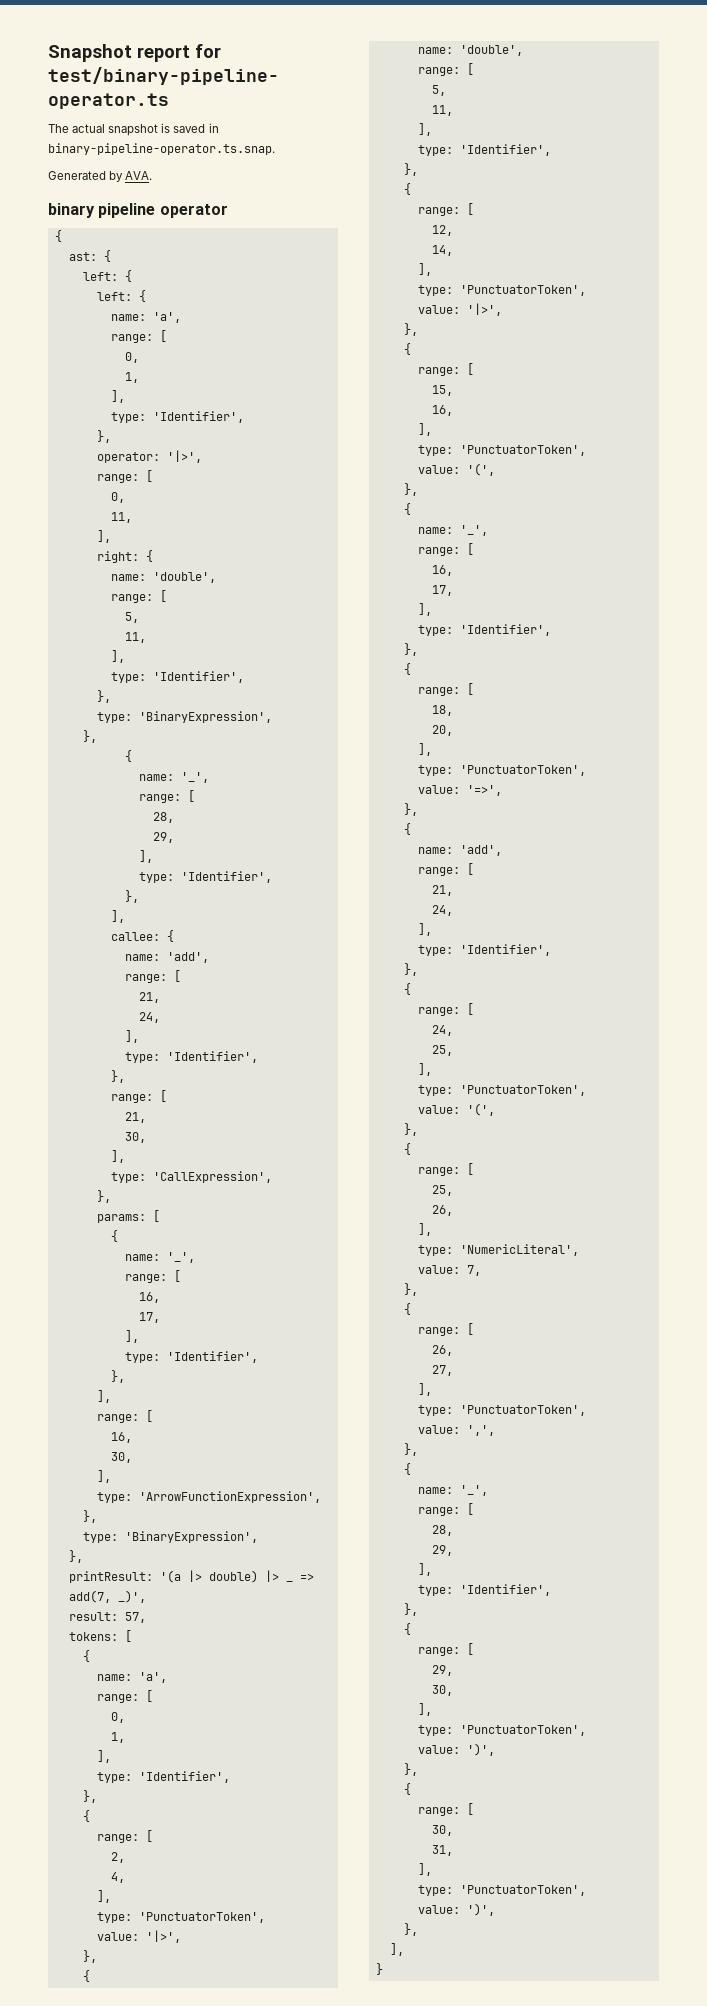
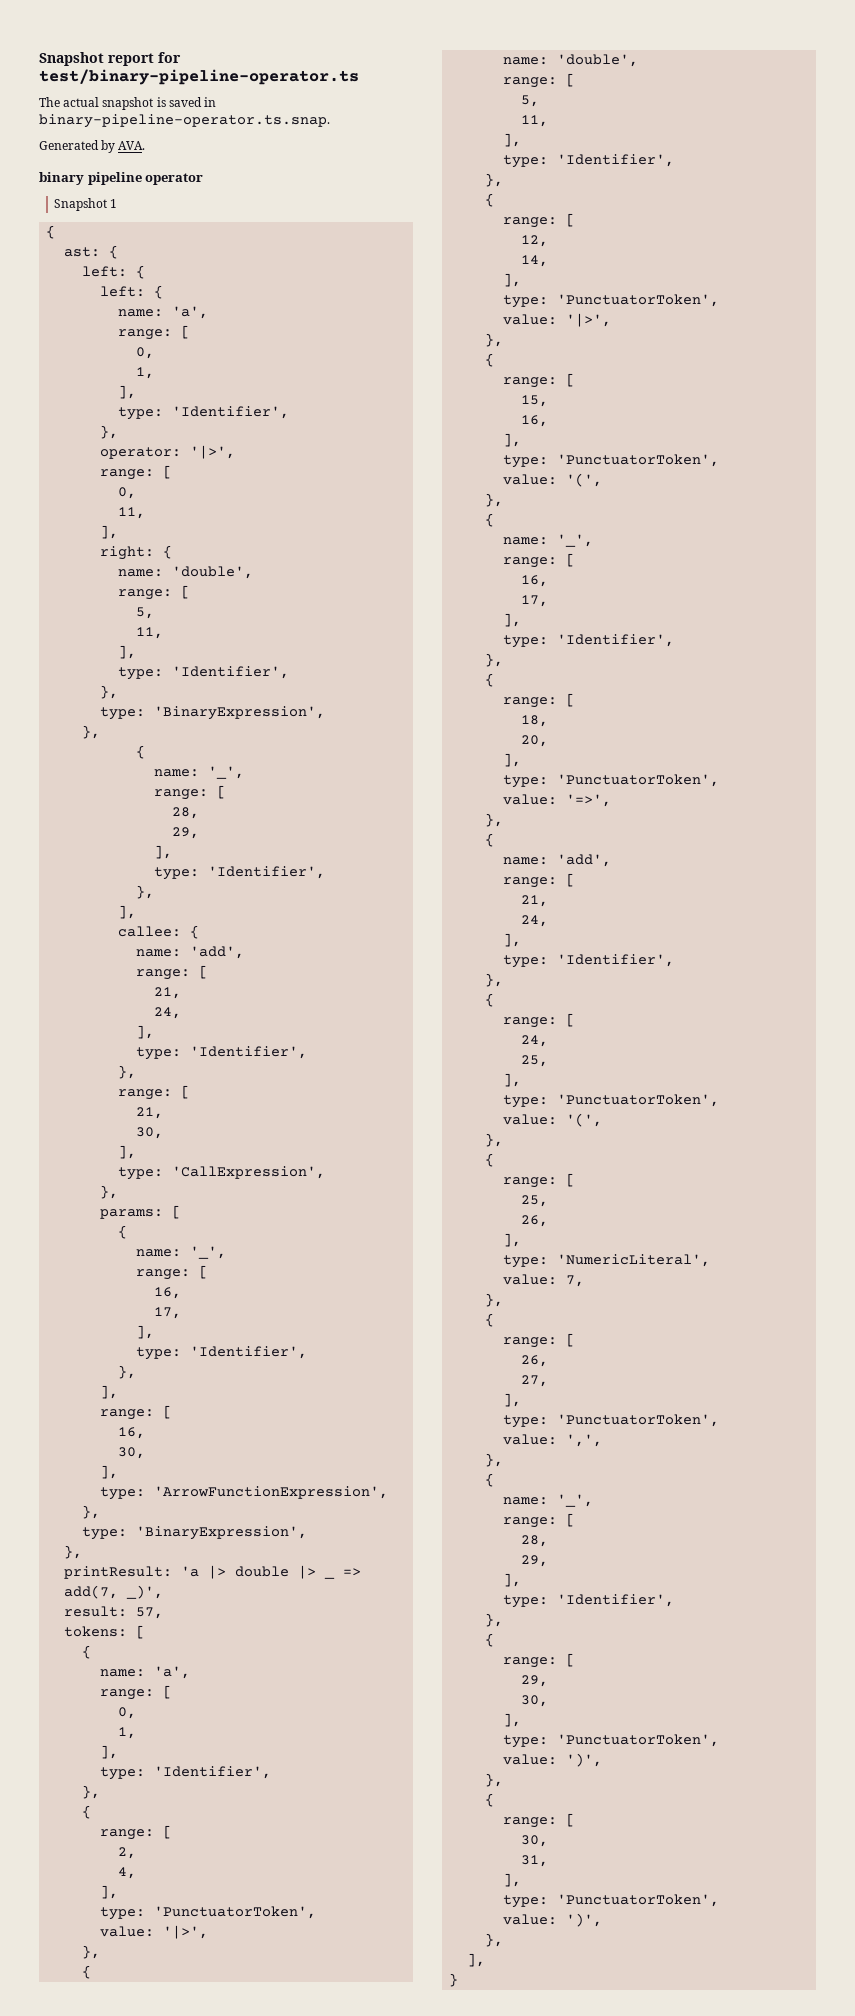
(228, 211) none -> [54,198,118,211] // Snapshot 1
[159,1570,258,1583] '(a |> double) -> [181,1565,290,1579] 'a |> double

